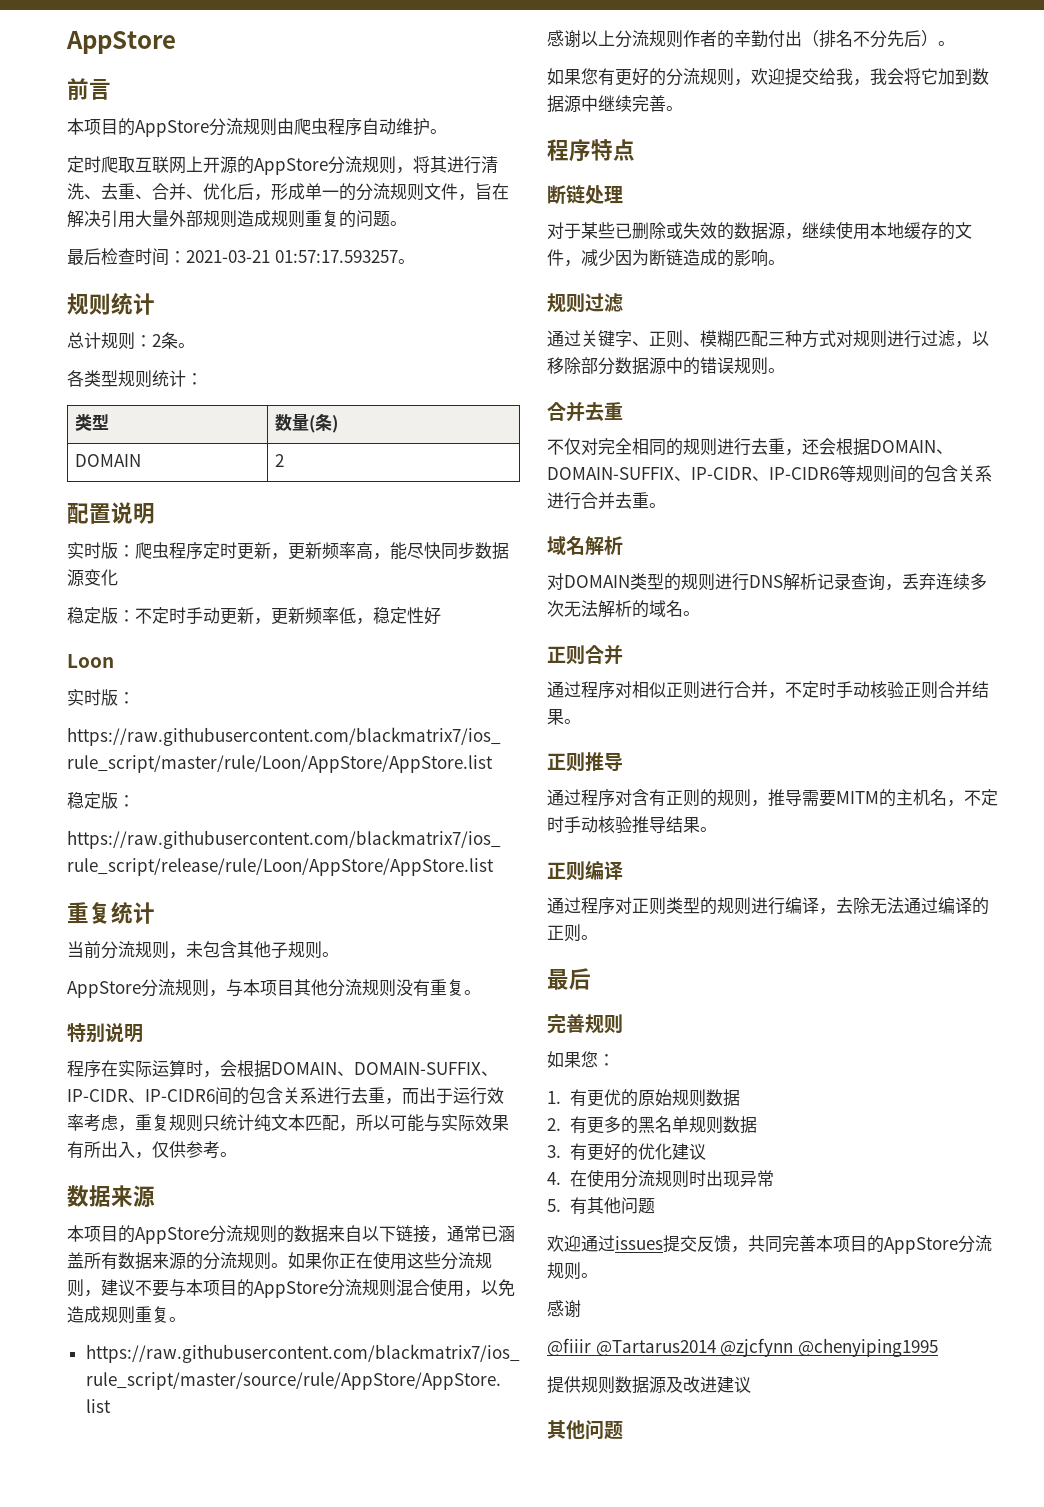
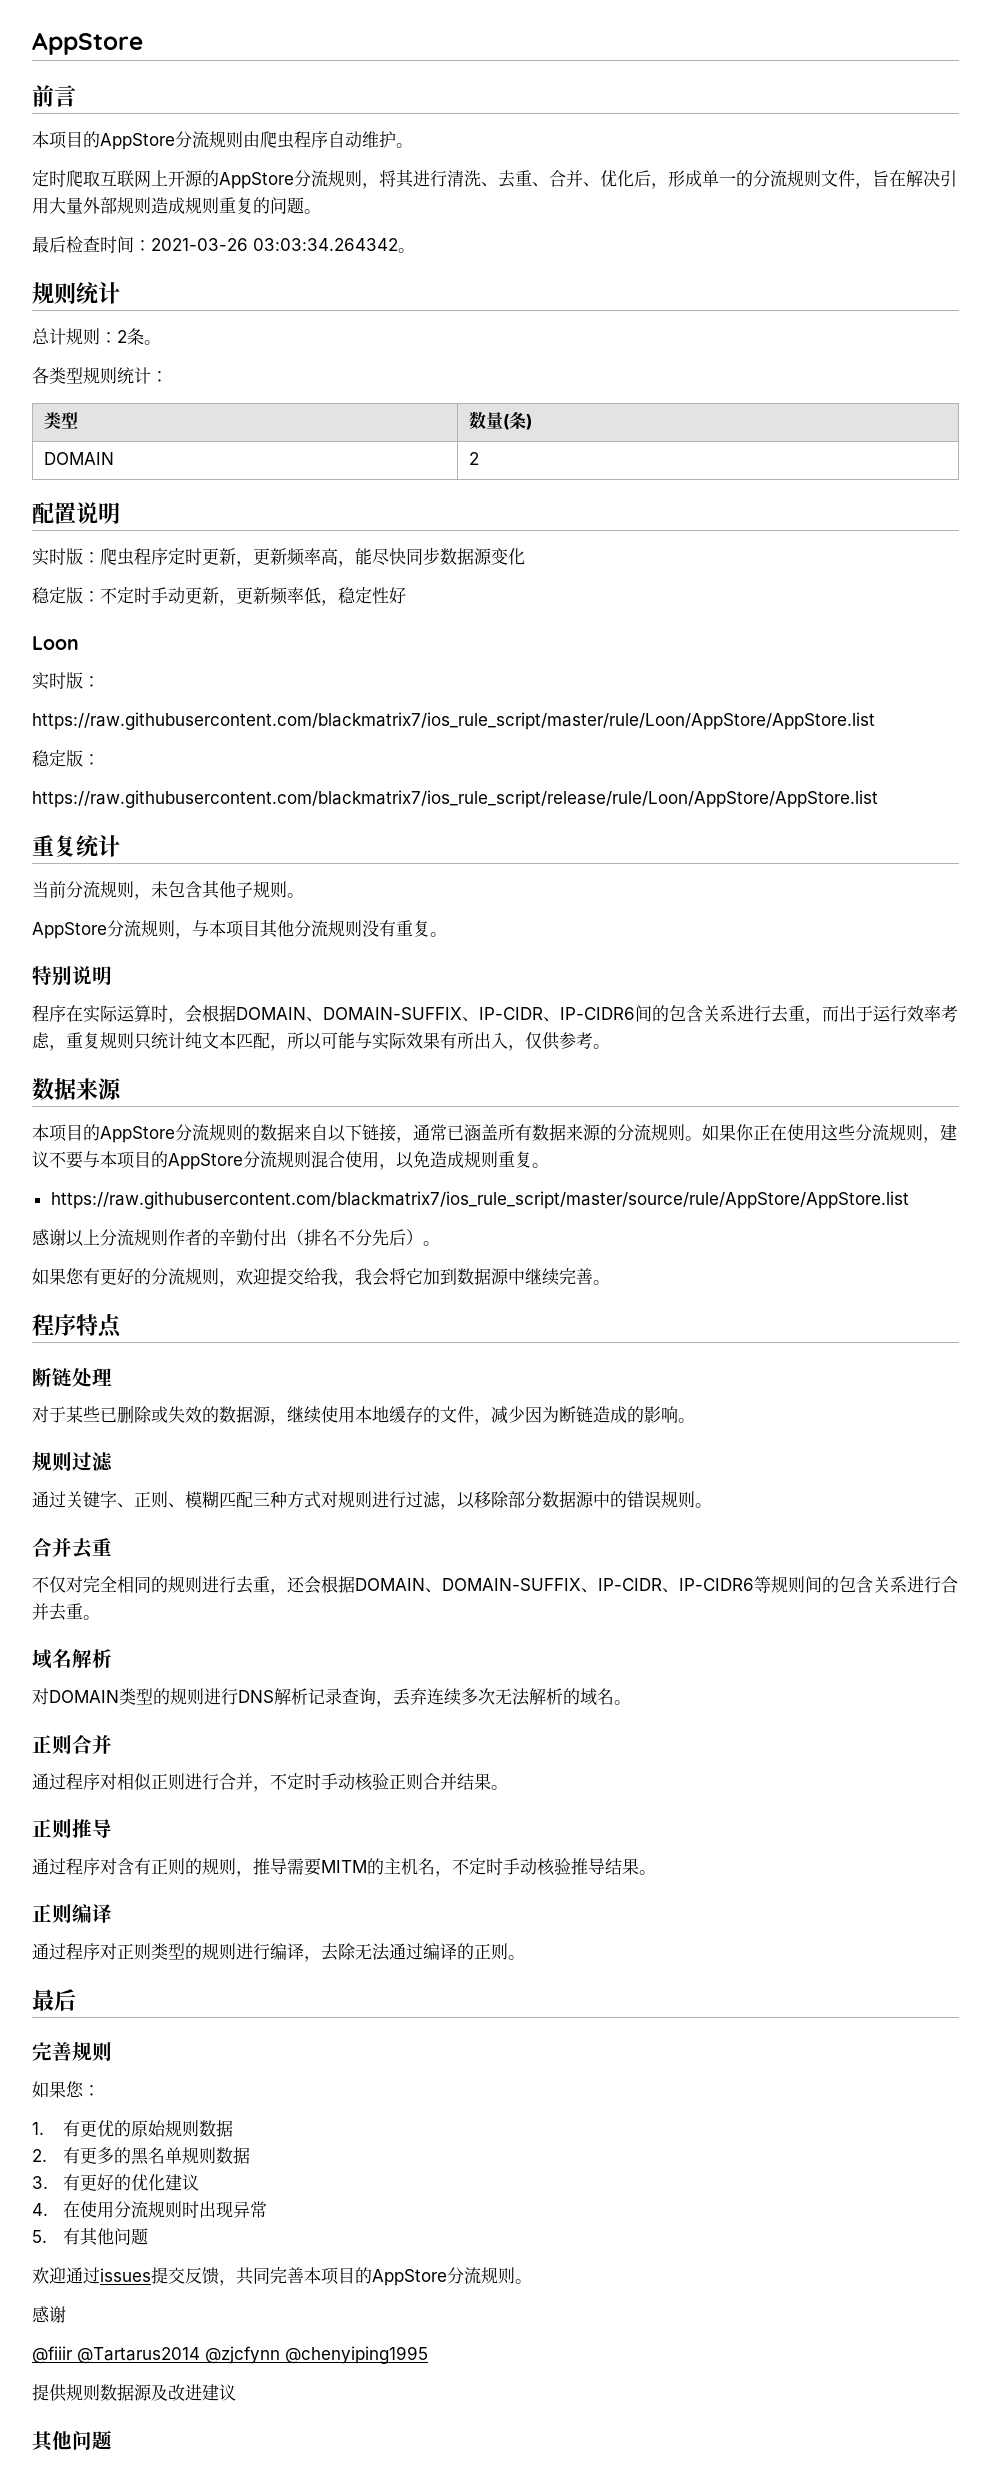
[186,250,398,263] 2021-03-21 01:57:17.593257 -> [151,238,398,251] 2021-03-26 03:03:34.264342

